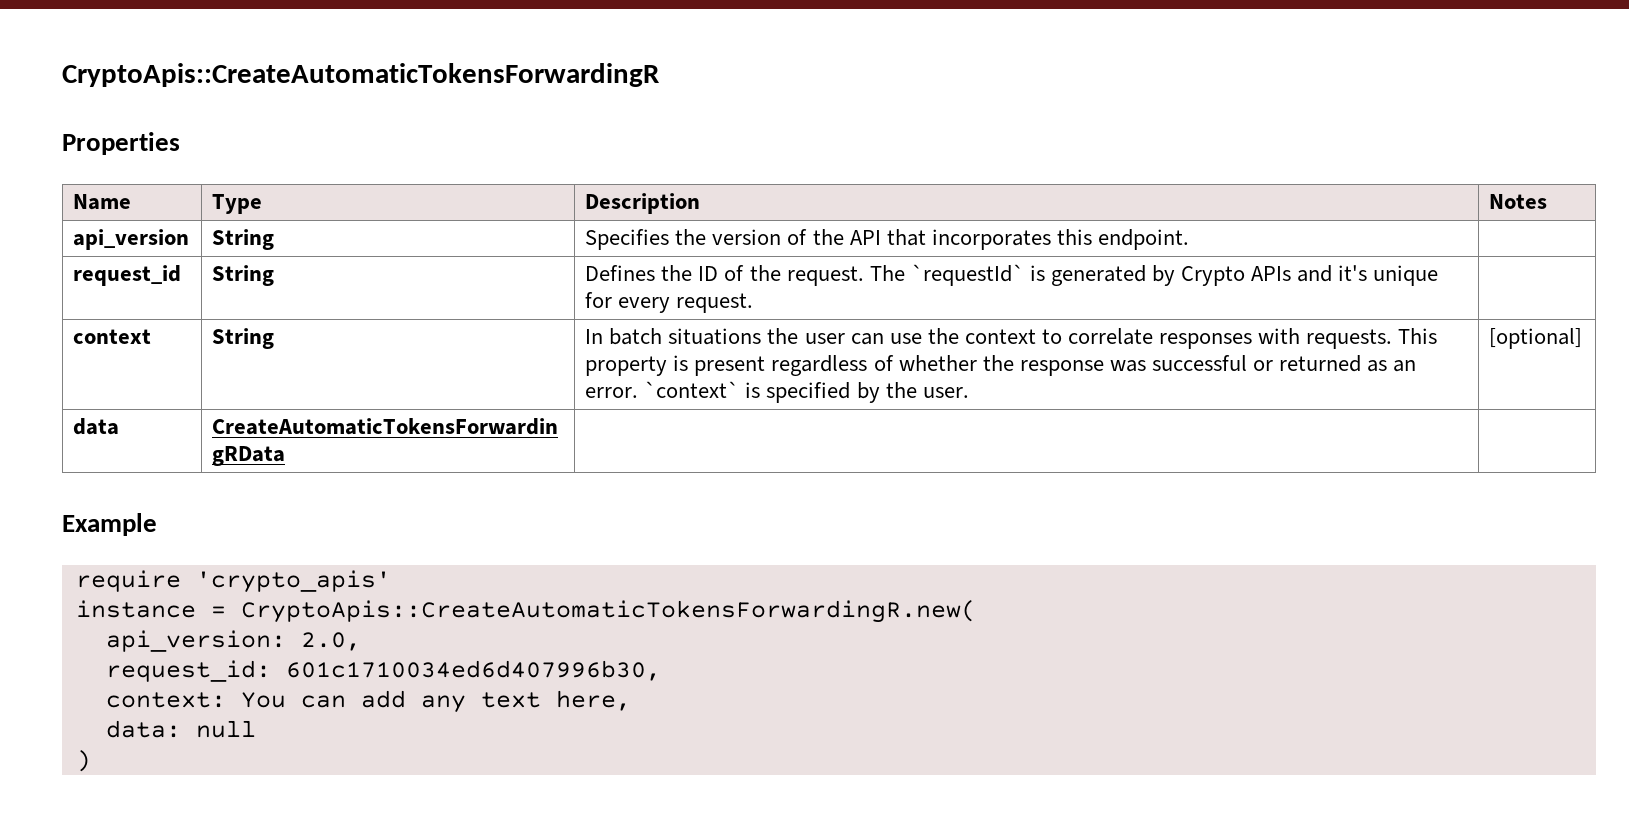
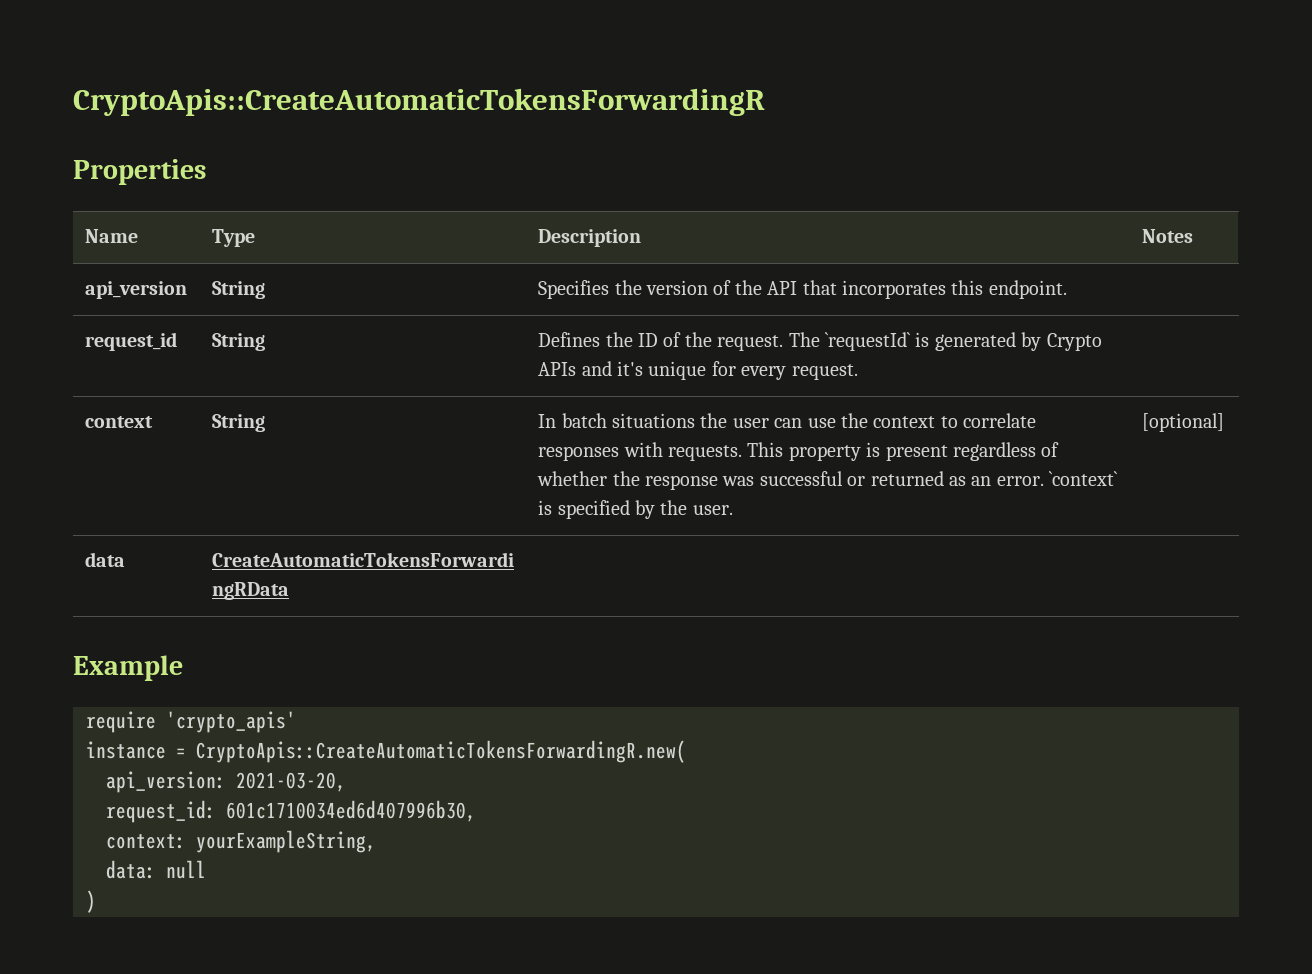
[300,632,361,651] 2.0, -> [236,772,347,792] 2021-03-20,
[240,690,631,713] You can add any text here, -> [196,830,377,853] yourExampleString,

